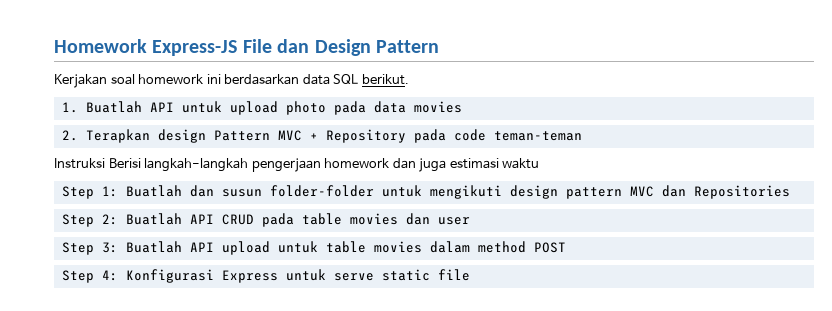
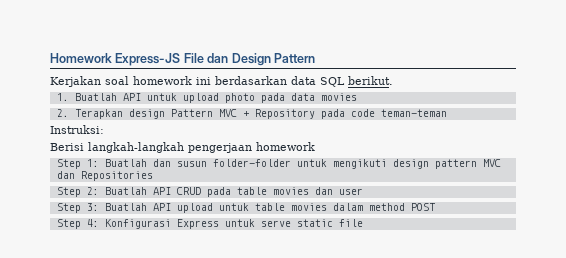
[54,158,105,169] Instruksi -> [50,125,104,134] Instruksi: //
[392,158,540,172] dan juga estimasi waktu -> (315, 146) none

